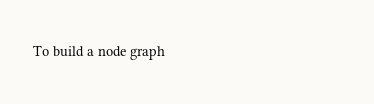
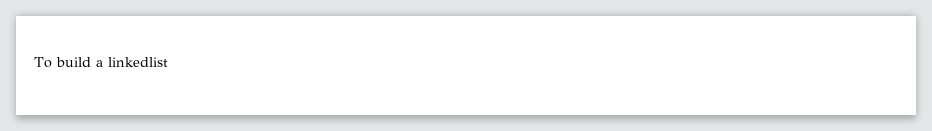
[98,46,165,60] node graph -> [107,57,168,67] linkedlist

